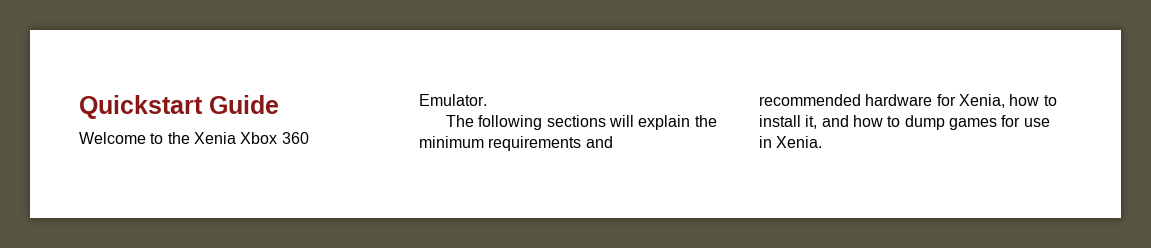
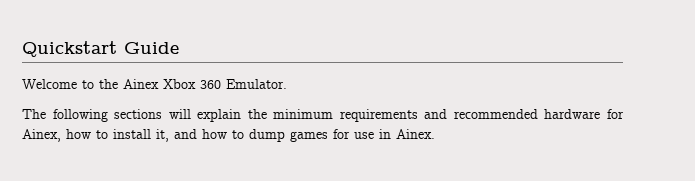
[193,132,236,144] Xenia -> [123,79,159,89] Ainex
[958,94,1005,108] Xenia, -> [22,129,61,142] Ainex,
[776,136,823,148] Xenia. -> [396,129,435,139] Ainex.

